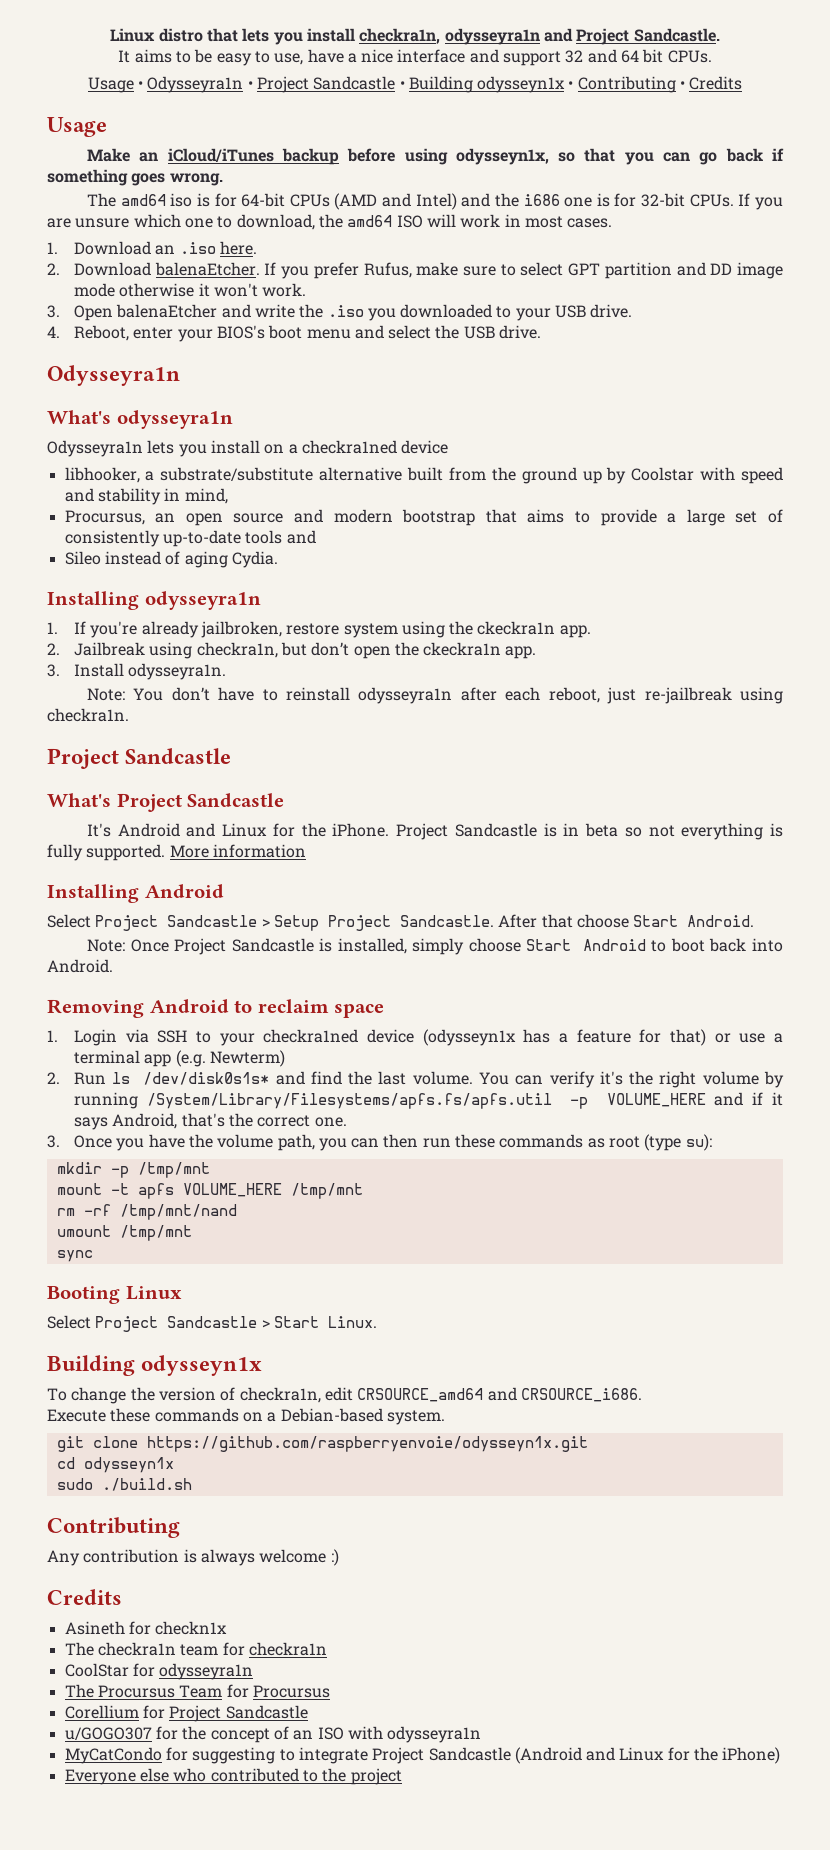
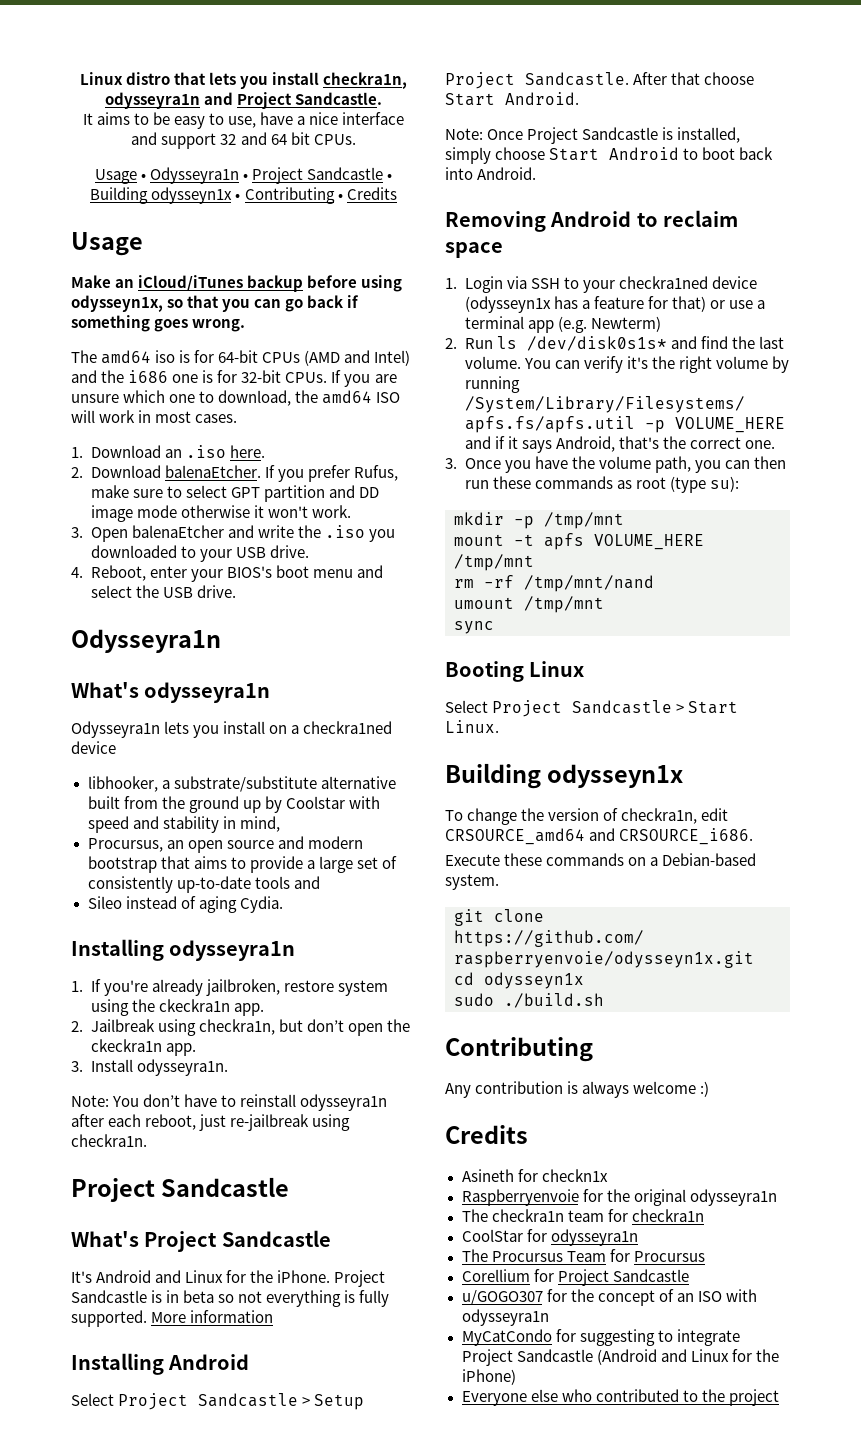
(228, 1628) none -> [461,1189,777,1206] // Raspberryenvoie for the original odysseyra1n

